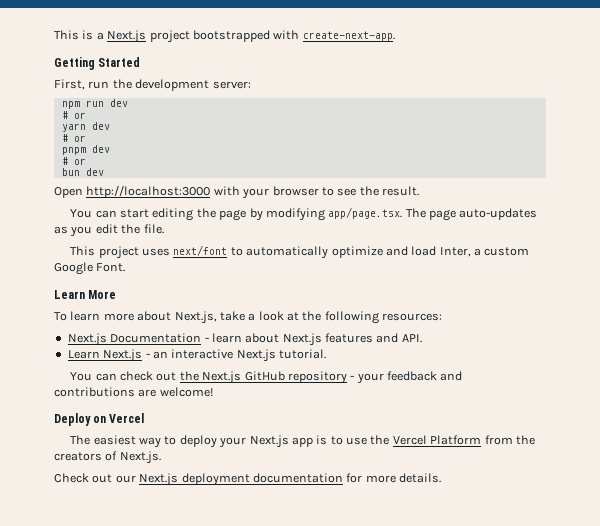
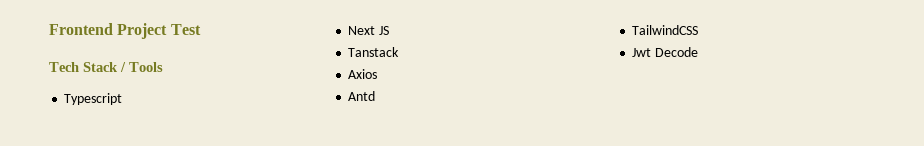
[54,30,395,43] [54,57,141,70] [54,79,251,91] [61,99,128,109] [61,111,86,119] [61,122,110,132] [61,134,86,142] [61,145,110,155] [61,157,86,165] [61,168,104,176] [54,185,419,199] [70,207,538,221] [54,224,164,237] [70,245,530,259] [54,262,126,275] [54,290,117,299] [54,311,443,324] [67,333,422,346] [67,349,326,362] [70,371,463,384] [54,387,213,397] [54,413,145,426] [70,435,535,448] [54,451,161,464] [54,473,441,486] This is a Next.js project bootstrapped with create-next-app. // Getting Started // First, run the development server: // npm run dev // # or // yarn dev // # or // pnpm dev // # or // bun dev // Open http://localhost:3000 with your browser to see the result. // You can start editing the page by modifying app/page.tsx. The page auto-updates as you edit the file. // This project uses next/font to automatically optimize and load Inter, a custom Google Font. // Learn More // To learn more about Next.js, take a look at the following resources: // Next.js Documentation - learn about Next.js features and API. // Learn Next.js - an interactive Next.js tutorial. // You can check out the Next.js GitHub repository - your feedback and contributions are welcome! // Deploy on Vercel // The easiest way to deploy your Next.js app is to use the Vercel Platform from the creators of Next.js. // Check out our Next.js deployment documentation for more details. -> [49,23,201,39] [49,62,163,72] [64,93,123,105] [348,26,390,35] [348,47,400,57] [348,69,378,79] [348,91,376,101] [632,25,699,35] [632,47,699,57] Frontend Project Test // Tech Stack / Tools // Typescript // Next JS // Tanstack // Axios // Antd // TailwindCSS // Jwt Decode

